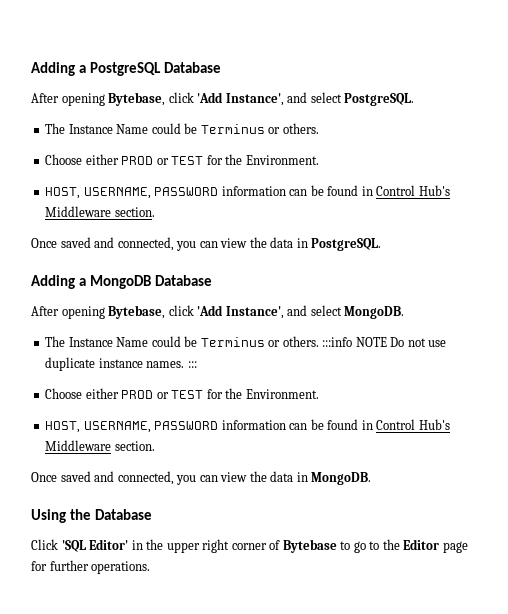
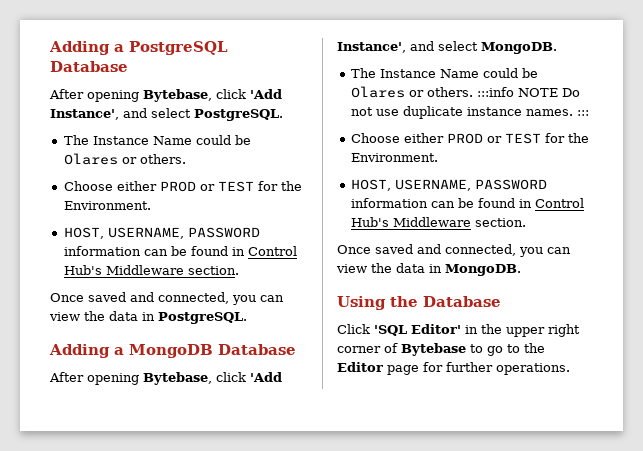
[200,124,265,134] Terminus -> [63,153,118,165] Olares
[200,337,265,347] Terminus -> [350,86,405,98] Olares

